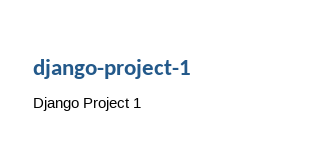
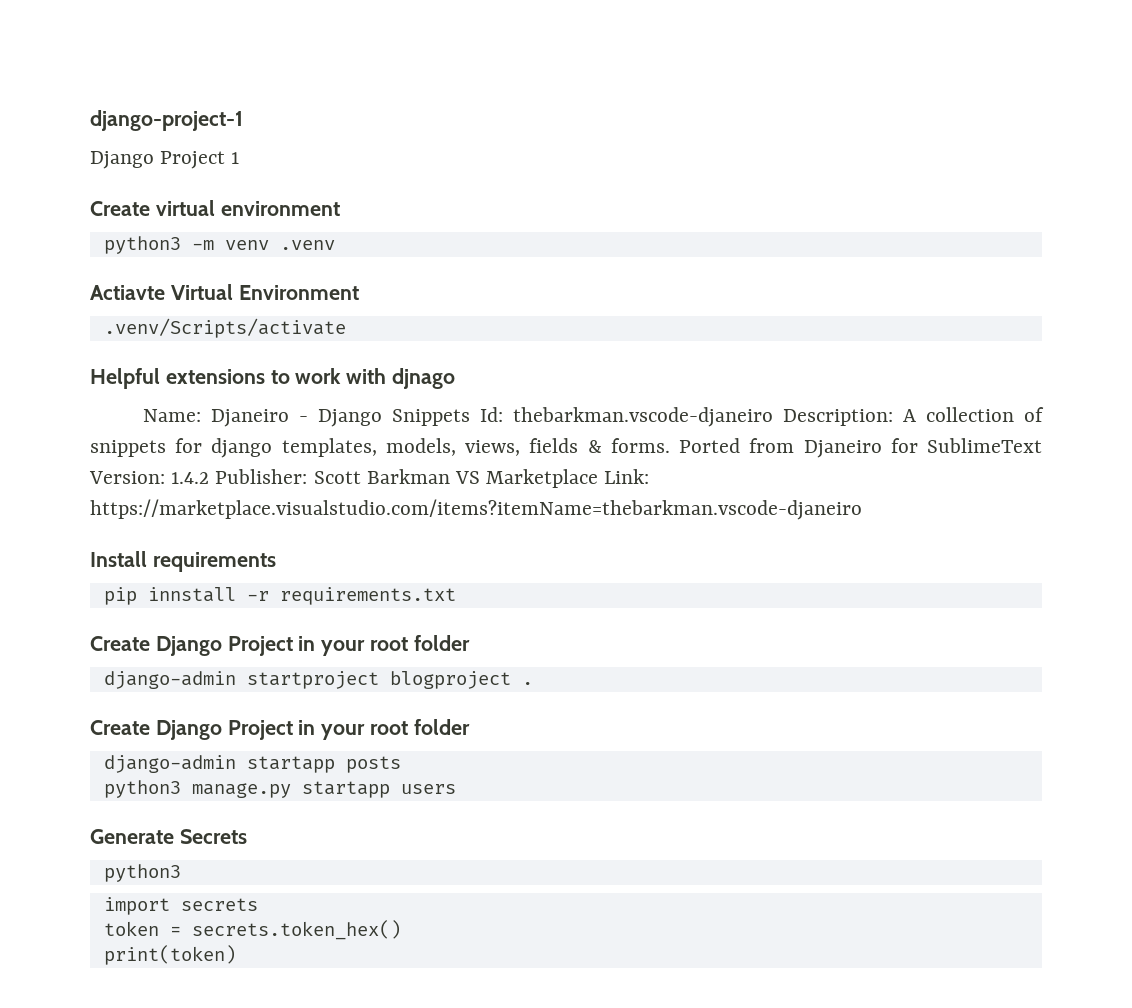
(142, 103) none -> [90,200,340,216] [103,236,335,254] [90,284,359,300] [103,318,346,338] [90,368,456,389] [143,407,1045,427] [90,438,1043,458] [89,469,650,488] [90,499,862,520] [90,551,276,572] [103,587,456,605] [90,635,470,656] [103,671,533,689] [90,719,470,740] [103,755,401,773] [103,780,456,798] [90,829,247,844] [103,864,181,882] [103,897,258,915] [103,920,401,940] [103,945,236,965] // Create virtual environment // python3 -m venv .venv // Actiavte Virtual Environment // .venv/Scripts/activate // Helpful extensions to work with djnago // Name: Djaneiro - Django Snippets Id: thebarkman.vscode-djaneiro Description: A collection of snippets for django templates, models, views, fields & forms. Ported from Djaneiro for SublimeText Version: 1.4.2 Publisher: Scott Barkman VS Marketplace Link: https://marketplace.visualstudio.com/items?itemName=thebarkman.vscode-djaneiro // Install requirements // pip innstall -r requirements.txt // Create Django Project in your root folder // django-admin startproject blogproject . // Create Django Project in your root folder // django-admin startapp posts // python3 manage.py startapp users // Generate Secrets // python3 // import secrets // token = secrets.token_hex() // print(token)

